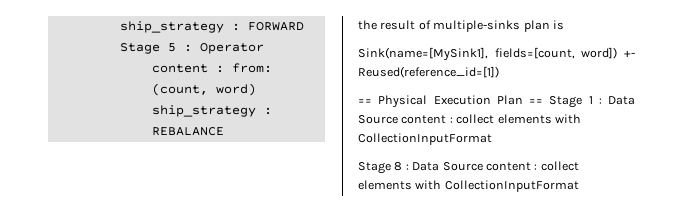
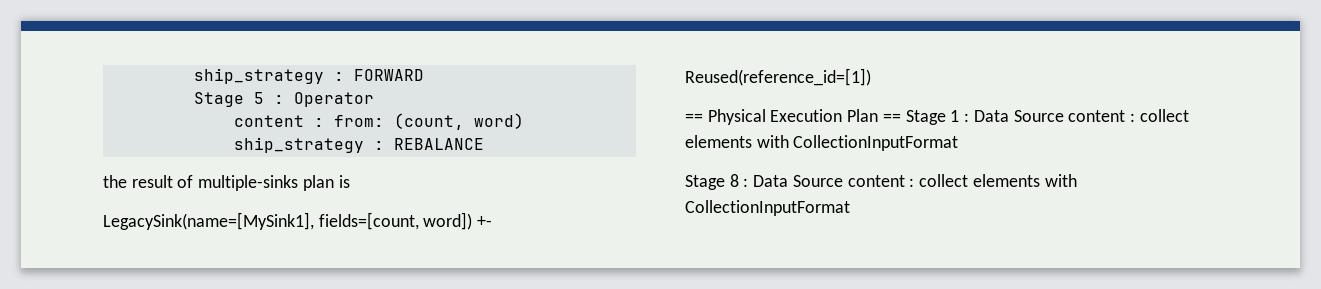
[358,47,488,61] Sink(name=[MySink1], -> [103,212,314,230] LegacySink(name=[MySink1],

